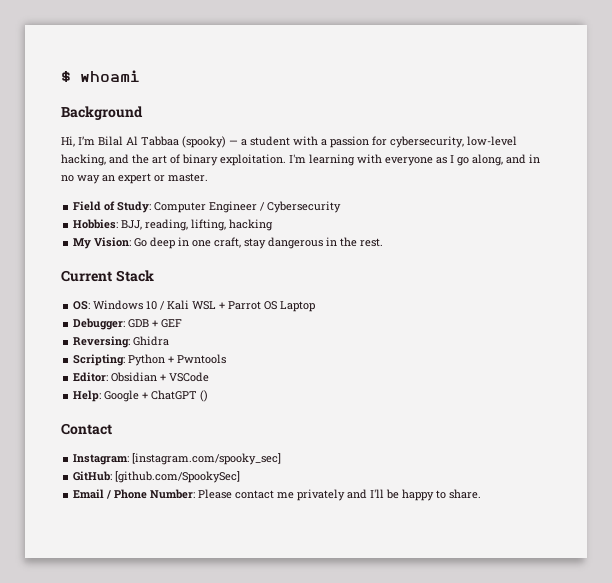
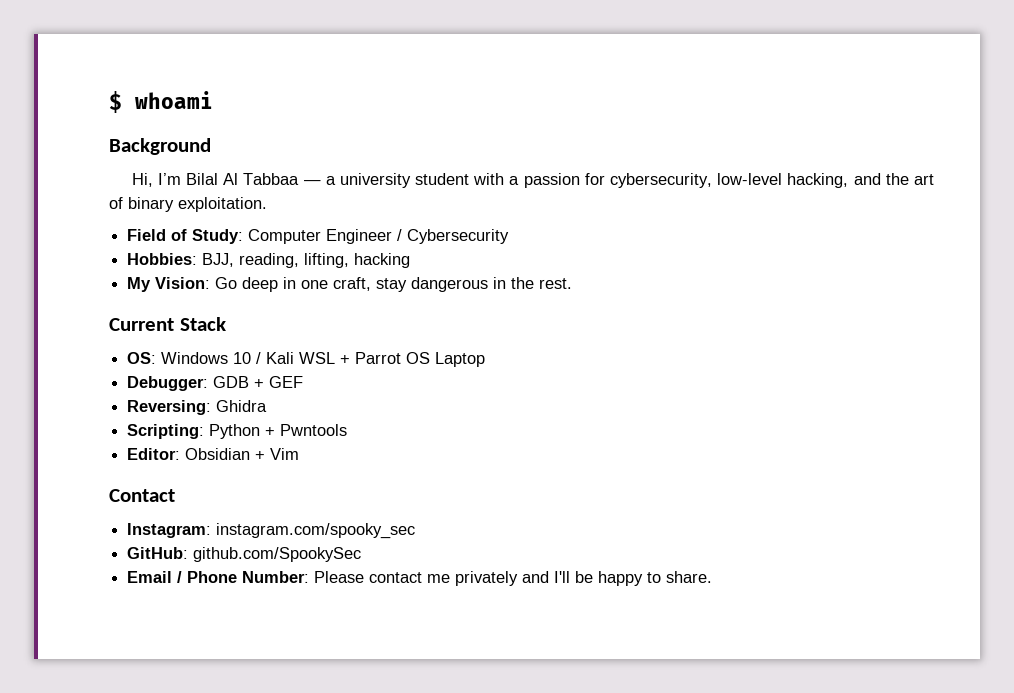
[182,136,226,148] (spooky) -> (300, 179) none
(247, 142) none -> [339,173,411,188] university
[289,154,540,166] [61,173,208,184] I'm learning with everyone as I go along, and in no way an expert or master. -> (267, 204) none
[169,372,210,382] [73,390,209,402] VSCode // Help: Google + ChatGPT () -> [270,448,300,460] Vim
[132,453,282,465] [instagram.com/spooky_sec] -> [216,523,416,539] instagram.com/spooky_sec
[115,471,241,483] [github.com/SpookySec] -> [193,547,362,562] github.com/SpookySec

